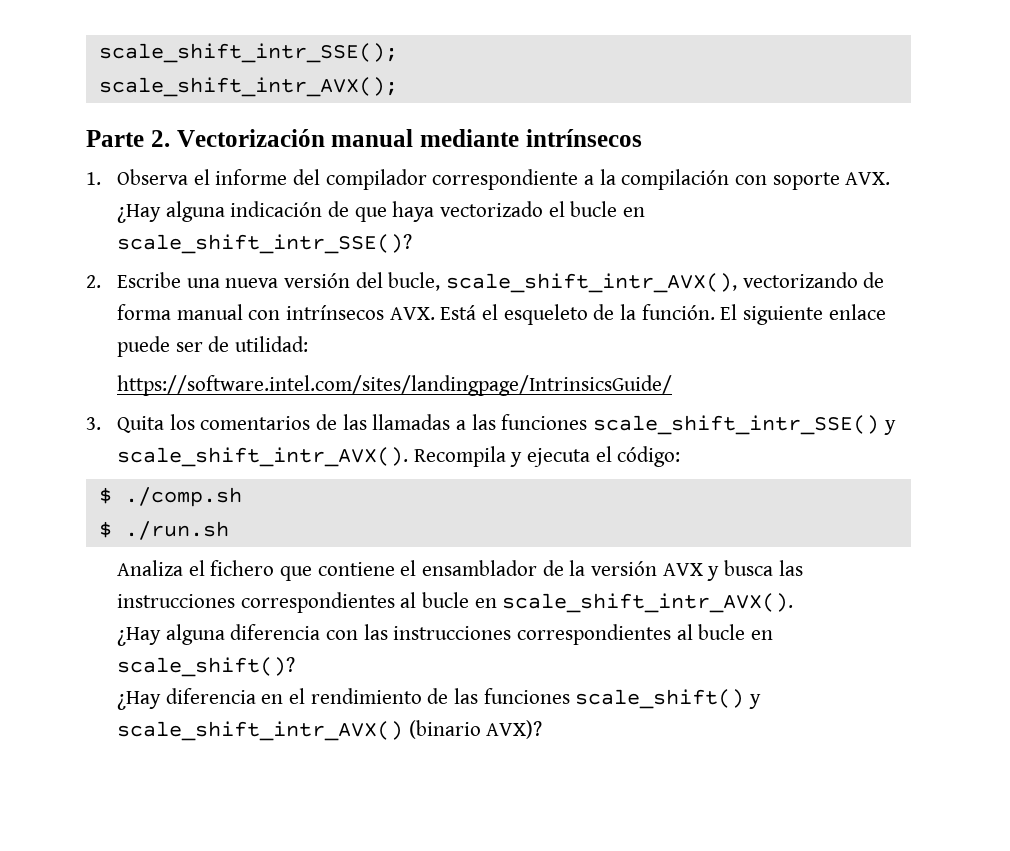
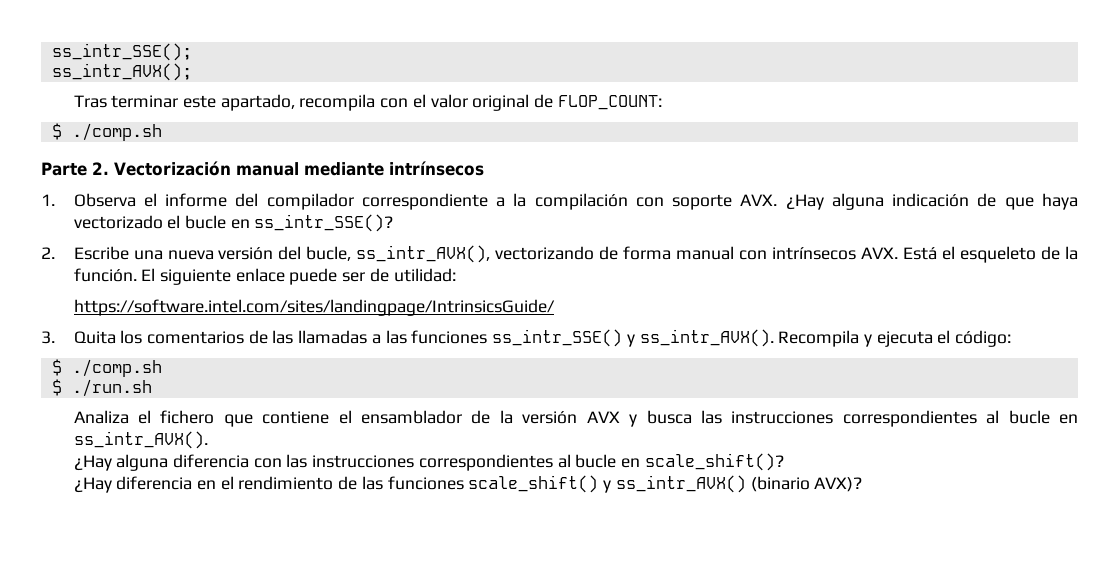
[98,43,398,63] [98,77,398,97] scale_shift_intr_SSE(); // scale_shift_intr_AVX(); -> [51,43,192,61] [51,63,192,81] [73,94,662,111] [51,123,162,141] ss_intr_SSE(); // ss_intr_AVX(); // Tras terminar este apartado, recompila con el valor original de FLOP_COUNT: // $ ./comp.sh
[116,234,412,254] scale_shift_intr_SSE()? -> [254,214,394,232] ss_intr_SSE()?
[445,273,737,293] scale_shift_intr_AVX(), -> [356,245,491,263] ss_intr_AVX(),
[592,415,896,435] [116,447,408,467] scale_shift_intr_SSE() y scale_shift_intr_AVX(). -> [492,329,774,347] ss_intr_SSE() y ss_intr_AVX().
[502,593,794,613] scale_shift_intr_AVX(). -> [73,431,208,449] ss_intr_AVX().
[116,721,403,741] scale_shift_intr_AVX() -> [615,475,746,493] ss_intr_AVX()

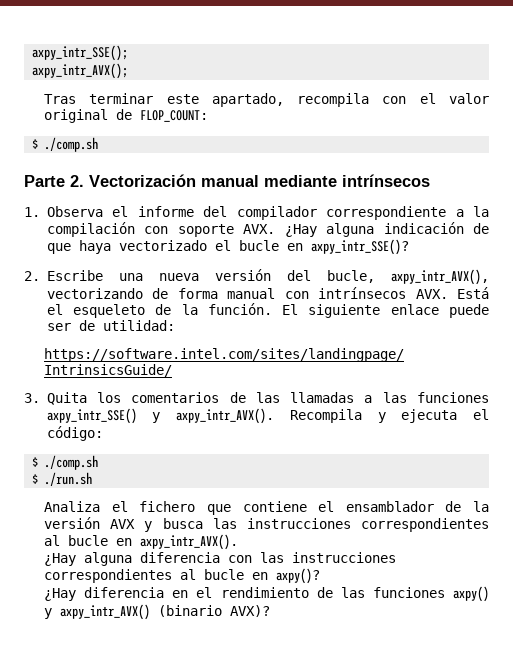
[51,43,192,61] [51,63,192,81] ss_intr_SSE(); // ss_intr_AVX(); -> [32,45,129,61] [32,63,129,79] axpy_intr_SSE(); // axpy_intr_AVX();
[254,214,394,232] ss_intr_SSE()? -> [310,239,409,255] axpy_intr_SSE()?
[356,245,491,263] ss_intr_AVX(), -> [391,269,489,285] axpy_intr_AVX(),
[492,329,774,347] ss_intr_SSE() y ss_intr_AVX(). -> [46,408,275,424] axpy_intr_SSE() y axpy_intr_AVX().
[73,431,208,449] ss_intr_AVX(). -> [139,534,238,550] axpy_intr_AVX().
[644,453,784,471] scale_shift()? -> [275,568,320,584] axpy()?
[468,475,746,493] scale_shift() y ss_intr_AVX() -> [452,586,489,602] [43,604,150,620] axpy() y axpy_intr_AVX()

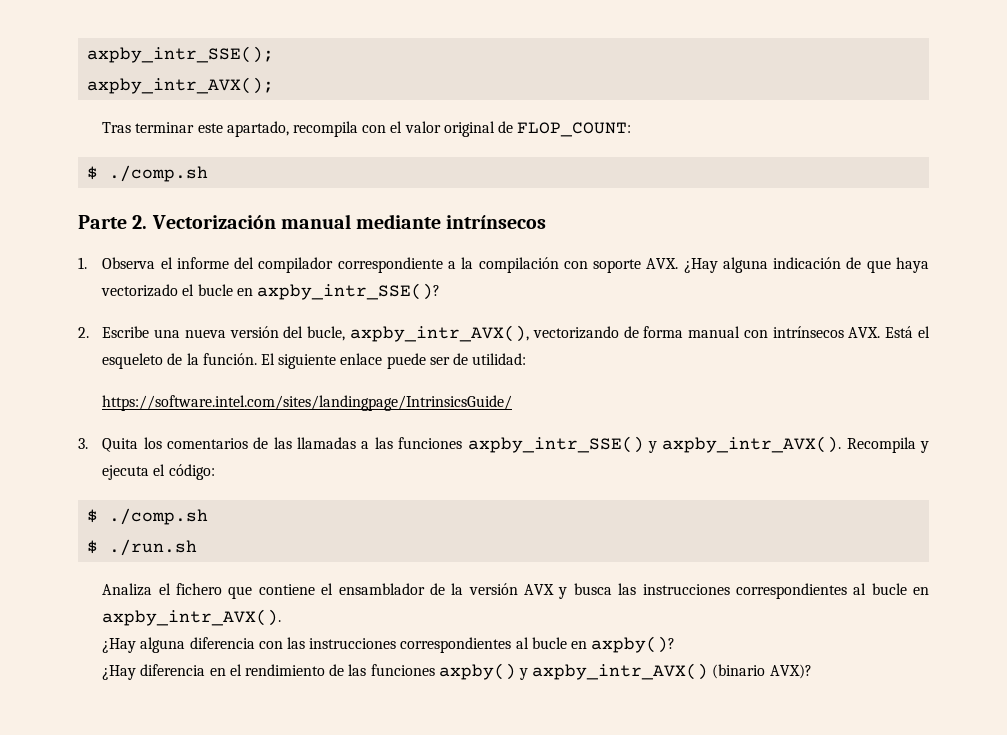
[32,45,129,61] [32,63,129,79] axpy_intr_SSE(); // axpy_intr_AVX(); -> [87,46,275,63] [87,77,275,94] axpby_intr_SSE(); // axpby_intr_AVX();
[310,239,409,255] axpy_intr_SSE()? -> [257,283,441,300] axpby_intr_SSE()?
[391,269,489,285] axpy_intr_AVX(), -> [349,325,529,342] axpby_intr_AVX(),
[46,408,275,424] axpy_intr_SSE() y axpy_intr_AVX(). -> [467,436,842,453] axpby_intr_SSE() y axpby_intr_AVX().
[139,534,238,550] axpy_intr_AVX(). -> [102,609,282,626] axpby_intr_AVX().
[275,568,320,584] axpy()? -> [591,636,676,653] axpby()?
[452,586,489,602] [43,604,150,620] axpy() y axpy_intr_AVX() -> [438,663,709,680] axpby() y axpby_intr_AVX()

